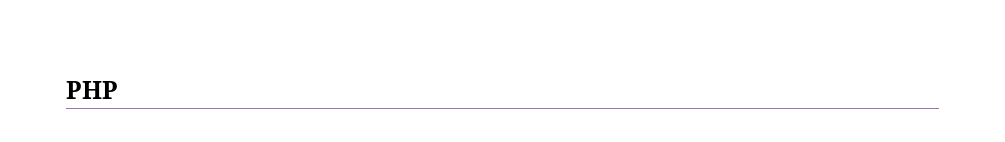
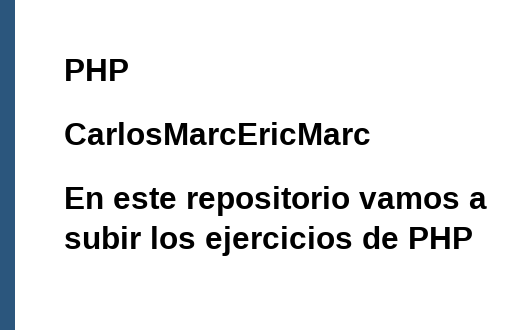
[66,81,118,99] PHP -> [64,59,129,81] [64,122,371,145] [64,186,487,216] [64,226,473,256] PHP // CarlosMarcEricMarc // En este repositorio vamos a subir los ejercicios de PHP

